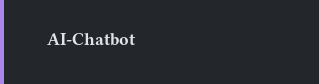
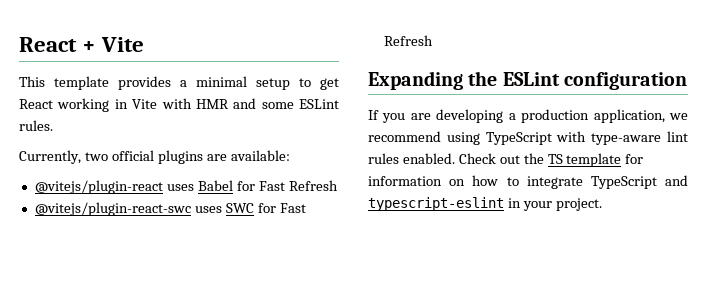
[47,33,135,46] AI-Chatbot -> [19,37,145,52] [19,76,339,90] [19,98,339,112] [19,120,53,131] [19,150,290,164] [34,180,338,194] [34,202,306,216] [383,35,433,46] [368,71,687,90] [368,109,688,123] [368,131,688,145] [368,153,644,167] [368,175,688,189] [368,197,602,211] React + Vite // This template provides a minimal setup to get React working in Vite with HMR and some ESLint rules. // Currently, two official plugins are available: // @vitejs/plugin-react uses Babel for Fast Refresh // @vitejs/plugin-react-swc uses SWC for Fast Refresh // Expanding the ESLint configuration // If you are developing a production application, we recommend using TypeScript with type-aware lint rules enabled. Check out the TS template for information on how to integrate TypeScript and typescript-eslint in your project.

